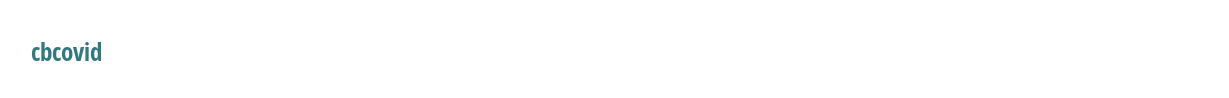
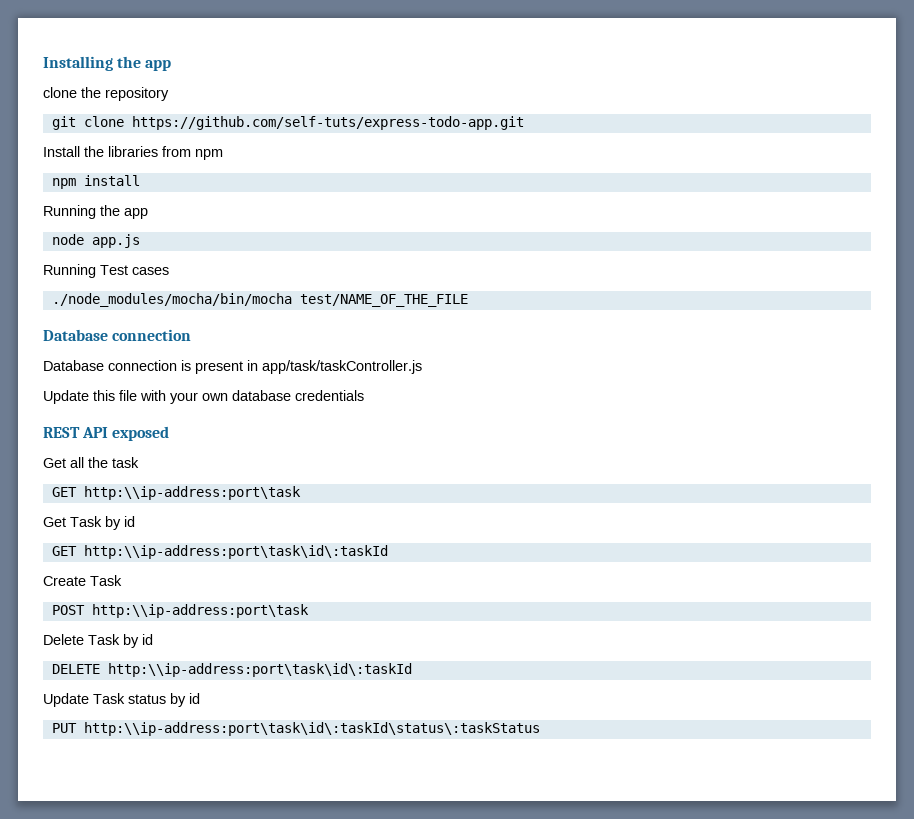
[31,42,102,61] cbcovid -> [43,56,172,71] [43,87,169,101] [51,116,524,130] [43,146,223,160] [51,175,140,189] [43,205,148,219] [51,234,140,248] [43,264,169,278] [51,293,468,307] [43,329,192,341] [43,360,422,374] [43,390,364,404] [43,426,170,441] [43,457,139,468] [51,486,301,500] [43,516,135,530] [51,545,388,559] [43,575,122,586] [51,604,309,618] [43,634,153,648] [51,663,412,677] [43,693,200,707] [51,722,540,736] Installing the app // clone the repository // git clone https://github.com/self-tuts/express-todo-app.git // Install the libraries from npm // npm install // Running the app // node app.js // Running Test cases // ./node_modules/mocha/bin/mocha test/NAME_OF_THE_FILE // Database connection // Database connection is present in app/task/taskController.js // Update this file with your own database credentials // REST API exposed // Get all the task // GET http:\\ip-address:port\task // Get Task by id // GET http:\\ip-address:port\task\id\:taskId // Create Task // POST http:\\ip-address:port\task // Delete Task by id // DELETE http:\\ip-address:port\task\id\:taskId // Update Task status by id // PUT http:\\ip-address:port\task\id\:taskId\status\:taskStatus

